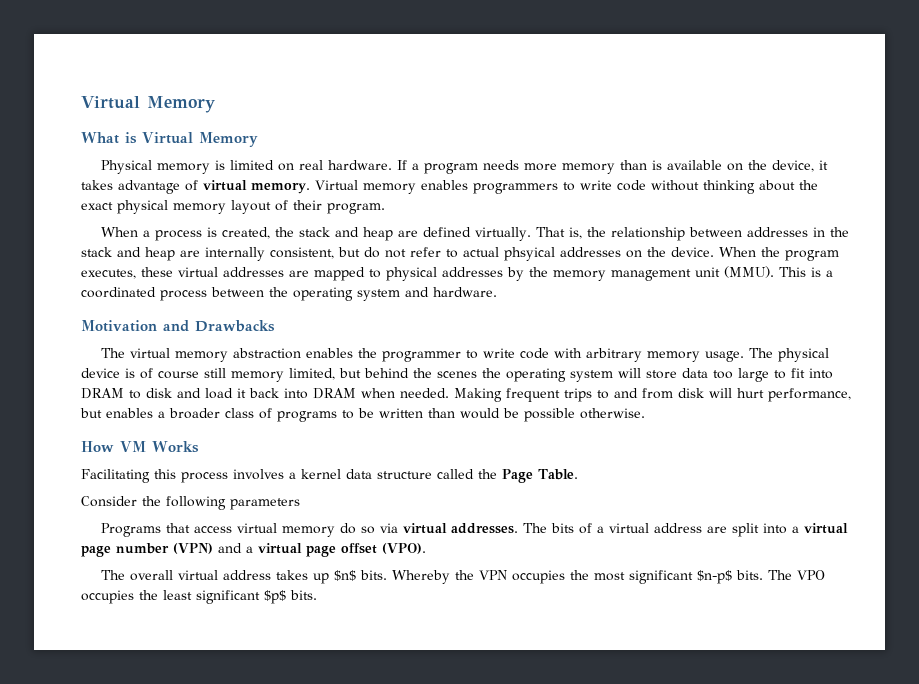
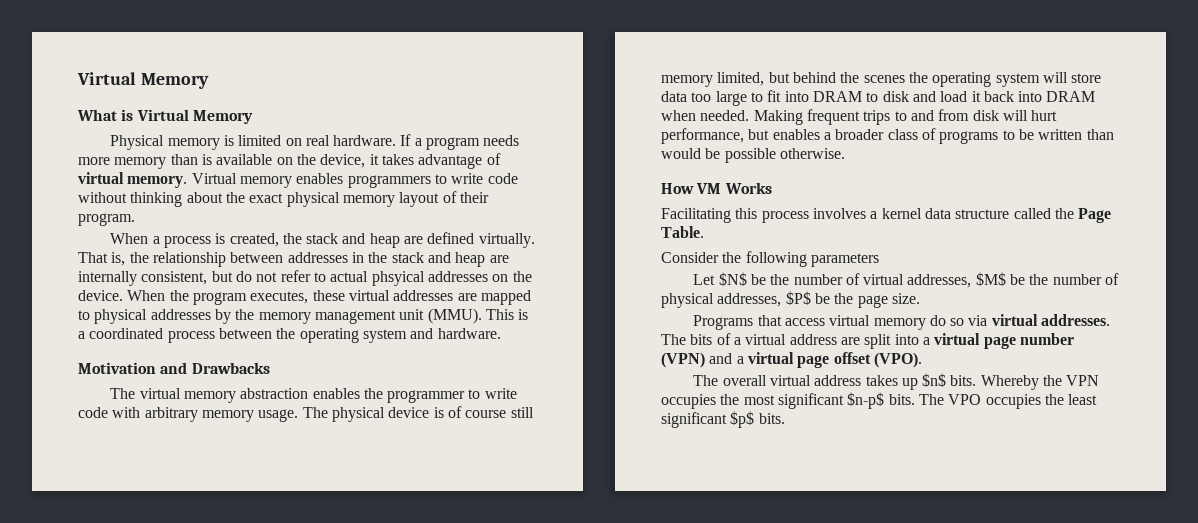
(300, 504) none -> [693,272,1120,288] [661,291,920,308] // Let $N$ be the number of virtual addresses, $M$ be the number of physical addresses, $P$ be the page size.

